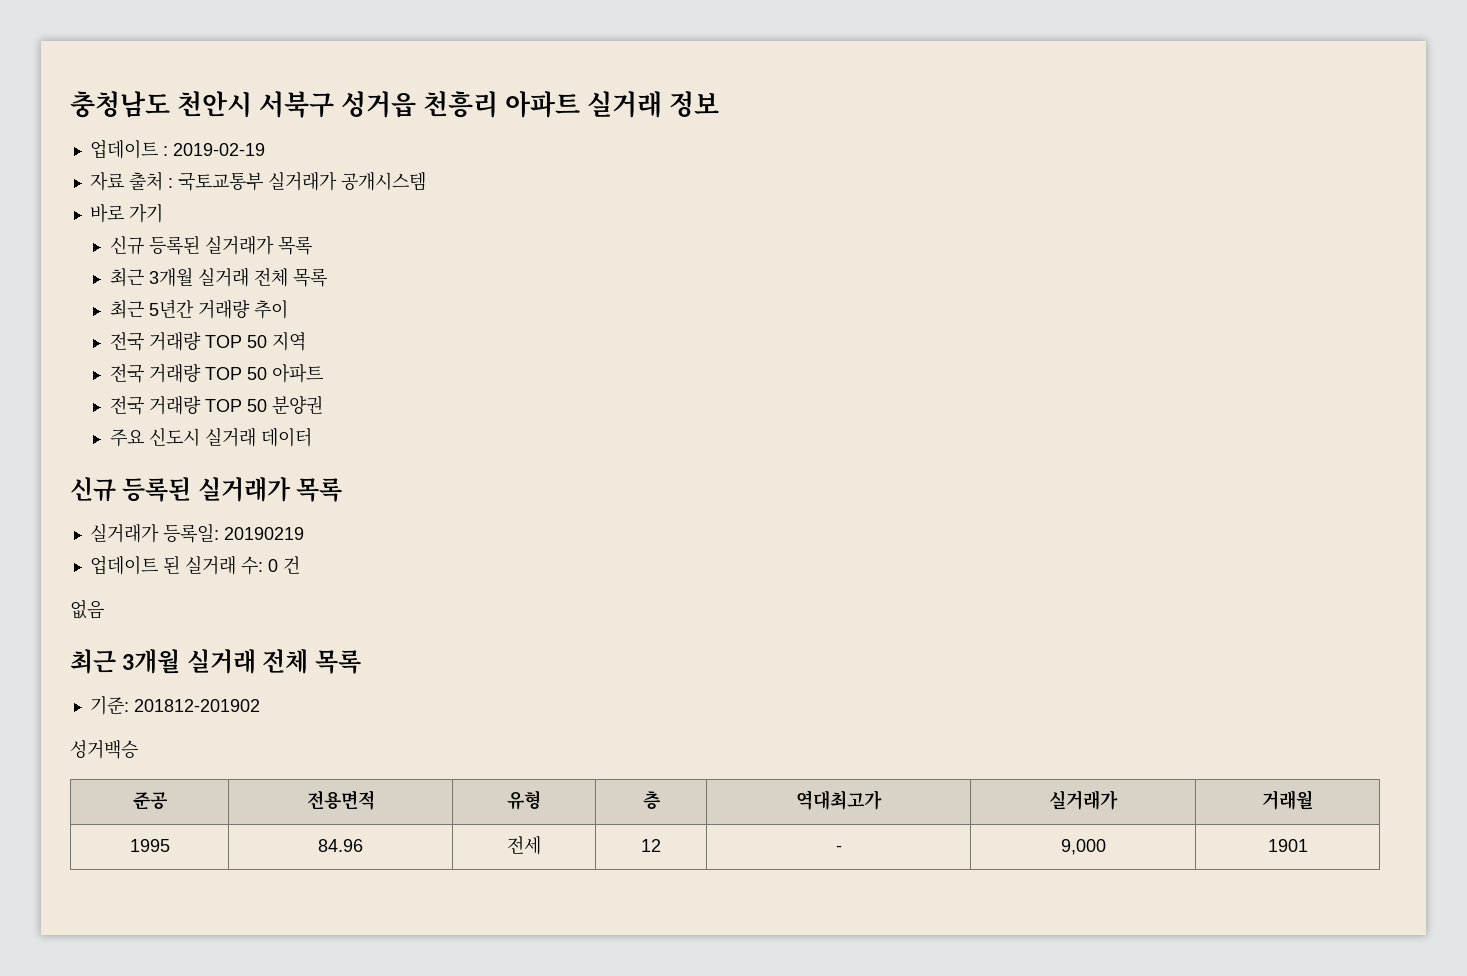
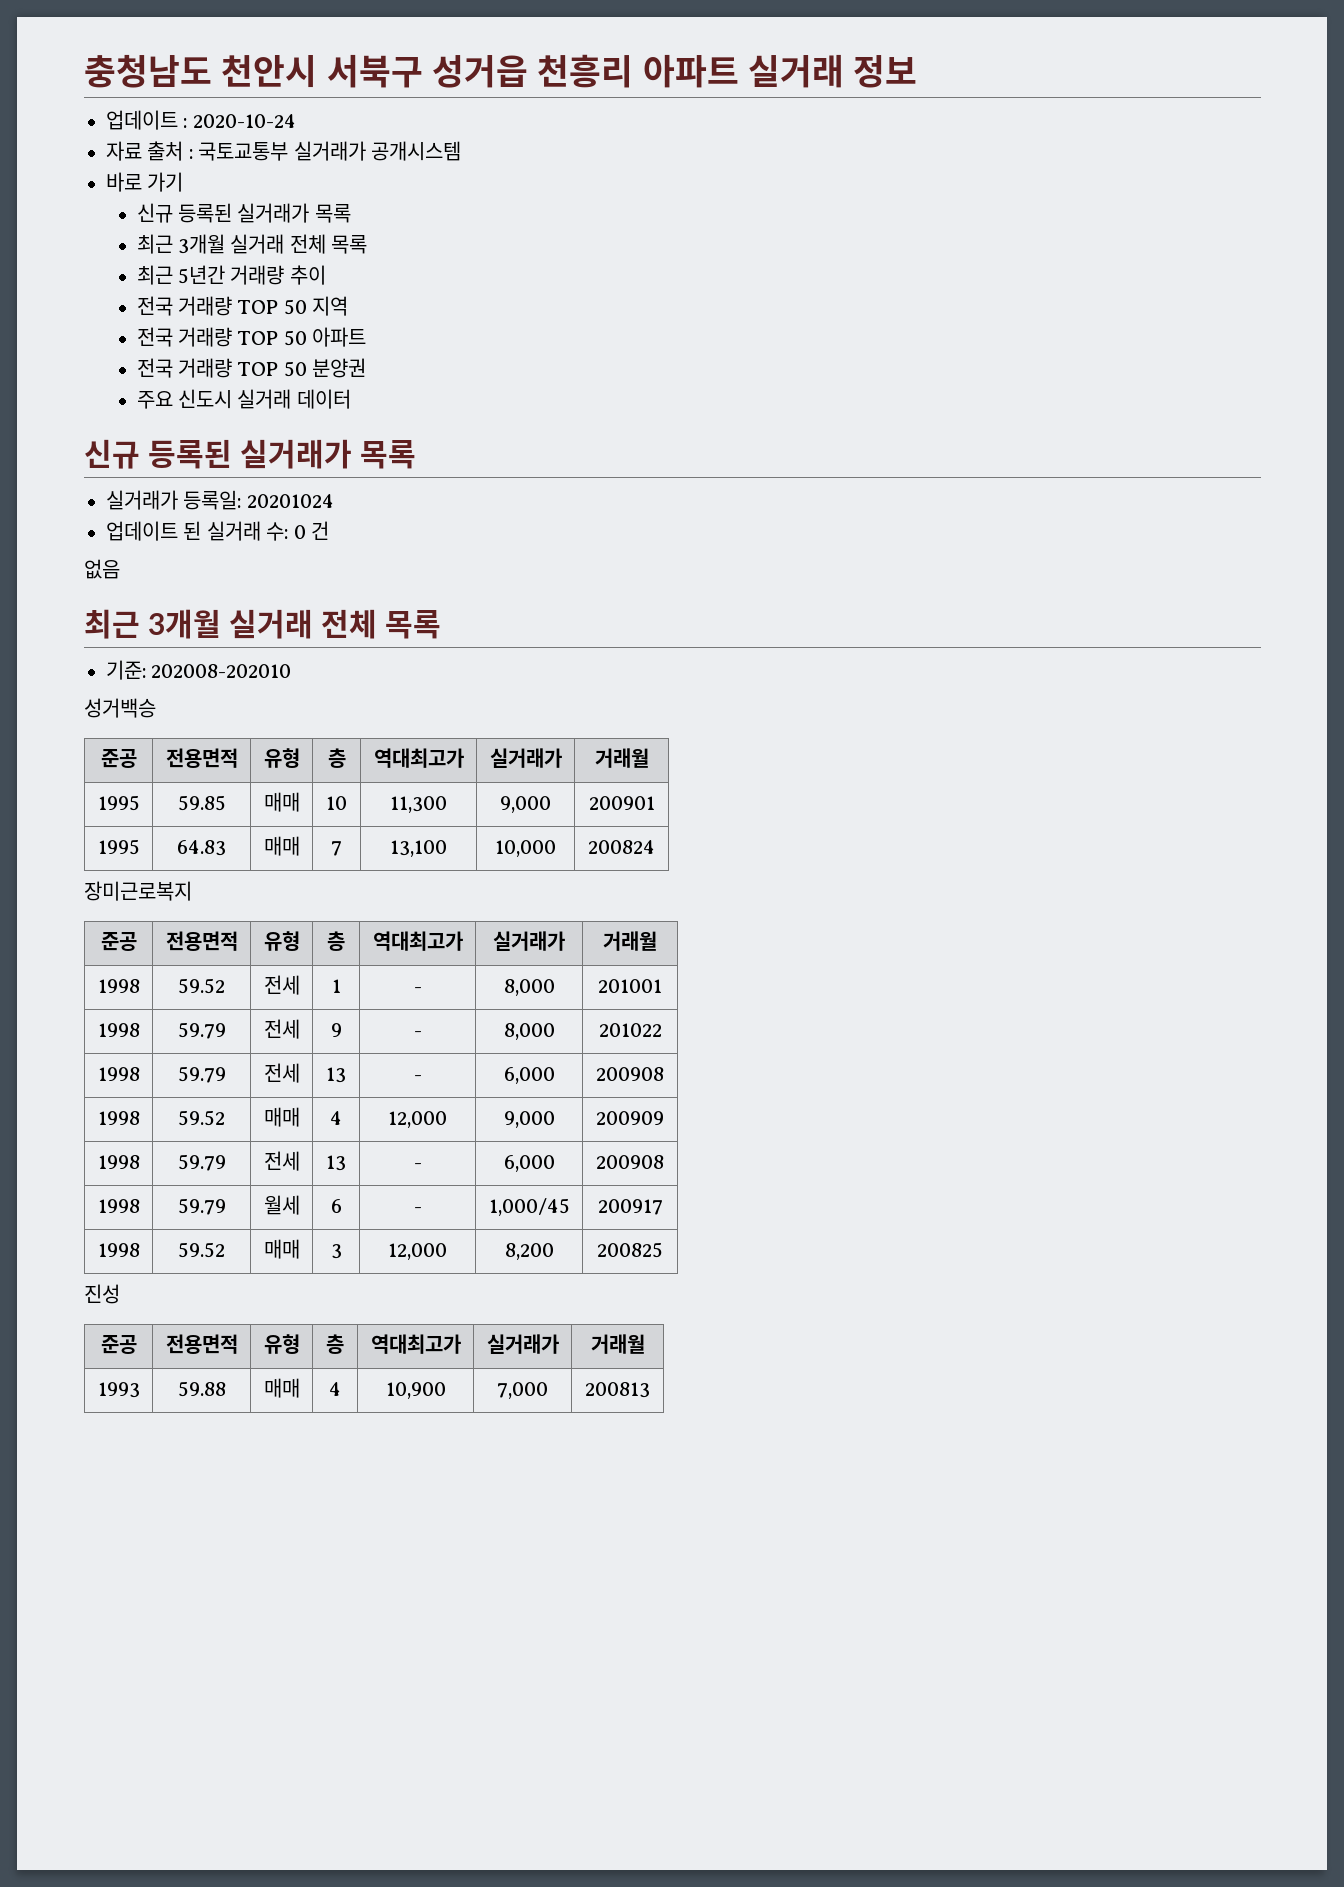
[172,143,265,156] 2019-02-19 -> [192,114,296,128] 2020-10-24
[223,527,304,540] 20190219 -> [246,494,334,508] 20201024
[133,699,260,712] 201812-201902 -> [151,664,292,678] 202008-202010
[318,839,363,852] [507,836,541,855] [641,839,661,852] [835,845,842,852] [1060,839,1106,855] [1267,839,1308,852] 84.96 | 전세 | 12 | - | 9,000 | 1901 -> [177,795,226,811] [263,792,300,812] [326,796,347,810] [390,796,447,813] [500,796,551,813] [588,796,655,810] [97,839,140,855] [177,840,226,856] [263,836,300,856] [331,841,342,856] [390,840,447,857] [495,840,556,857] [588,840,655,854] [84,881,192,901] [100,932,137,951] [165,931,238,951] [263,931,300,951] [327,931,345,951] [372,931,463,951] [493,931,565,951] [603,931,657,951] [97,979,140,993] [178,978,225,994] [263,975,300,995] [331,979,341,993] [413,987,422,993] [503,979,555,996] [598,979,662,993] [97,1023,140,1037] [177,1022,226,1039] [263,1019,300,1039] [330,1023,342,1037] [413,1031,422,1037] [503,1023,555,1040] [598,1023,662,1037] [97,1067,140,1081] [177,1066,226,1083] [263,1063,300,1083] [326,1067,346,1083] [413,1075,422,1081] [503,1067,555,1084] [596,1067,664,1081] [97,1111,140,1125] [178,1110,225,1126] [263,1107,300,1127] [330,1111,342,1125] [388,1111,447,1128] [503,1111,555,1128] [596,1111,664,1125] [97,1155,140,1169] [177,1154,226,1171] [263,1151,300,1171] [326,1155,346,1171] [413,1163,422,1169] [503,1155,555,1172] [596,1155,664,1169] [97,1199,140,1213] [177,1198,226,1215] [263,1195,300,1215] [330,1199,342,1213] [413,1207,422,1213] [488,1198,570,1216] [597,1199,663,1215] [97,1243,140,1257] [178,1242,225,1258] [263,1239,300,1259] [330,1244,342,1259] [388,1243,447,1260] [504,1243,554,1260] [597,1242,663,1258] [84,1284,120,1304] [100,1335,137,1354] [165,1334,238,1354] [263,1334,300,1354] [326,1334,344,1354] [370,1334,461,1354] [486,1334,559,1354] [590,1334,645,1354] [97,1382,140,1398] [177,1381,226,1397] [263,1378,300,1398] [329,1382,341,1396] [385,1382,446,1399] [497,1382,548,1399] [585,1382,650,1398] 59.85 | 매매 | 10 | 11,300 | 9,000 | 200901 // 1995 | 64.83 | 매매 | 7 | 13,100 | 10,000 | 200824 // 장미근로복지 // 준공 | 전용면적 | 유형 | 층 | 역대최고가 | 실거래가 | 거래월 // 1998 | 59.52 | 전세 | 1 | - | 8,000 | 201001 // 1998 | 59.79 | 전세 | 9 | - | 8,000 | 201022 // 1998 | 59.79 | 전세 | 13 | - | 6,000 | 200908 // 1998 | 59.52 | 매매 | 4 | 12,000 | 9,000 | 200909 // 1998 | 59.79 | 전세 | 13 | - | 6,000 | 200908 // 1998 | 59.79 | 월세 | 6 | - | 1,000/45 | 200917 // 1998 | 59.52 | 매매 | 3 | 12,000 | 8,200 | 200825 // 진성 // 준공 | 전용면적 | 유형 | 층 | 역대최고가 | 실거래가 | 거래월 // 1993 | 59.88 | 매매 | 4 | 10,900 | 7,000 | 200813

